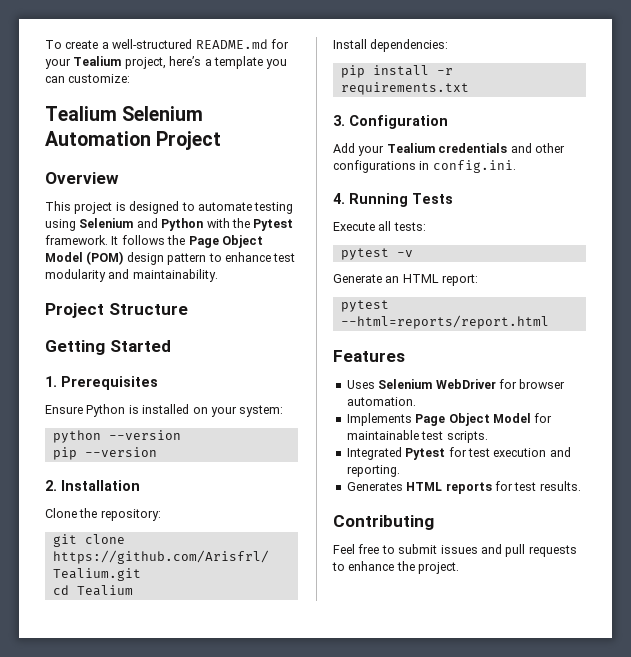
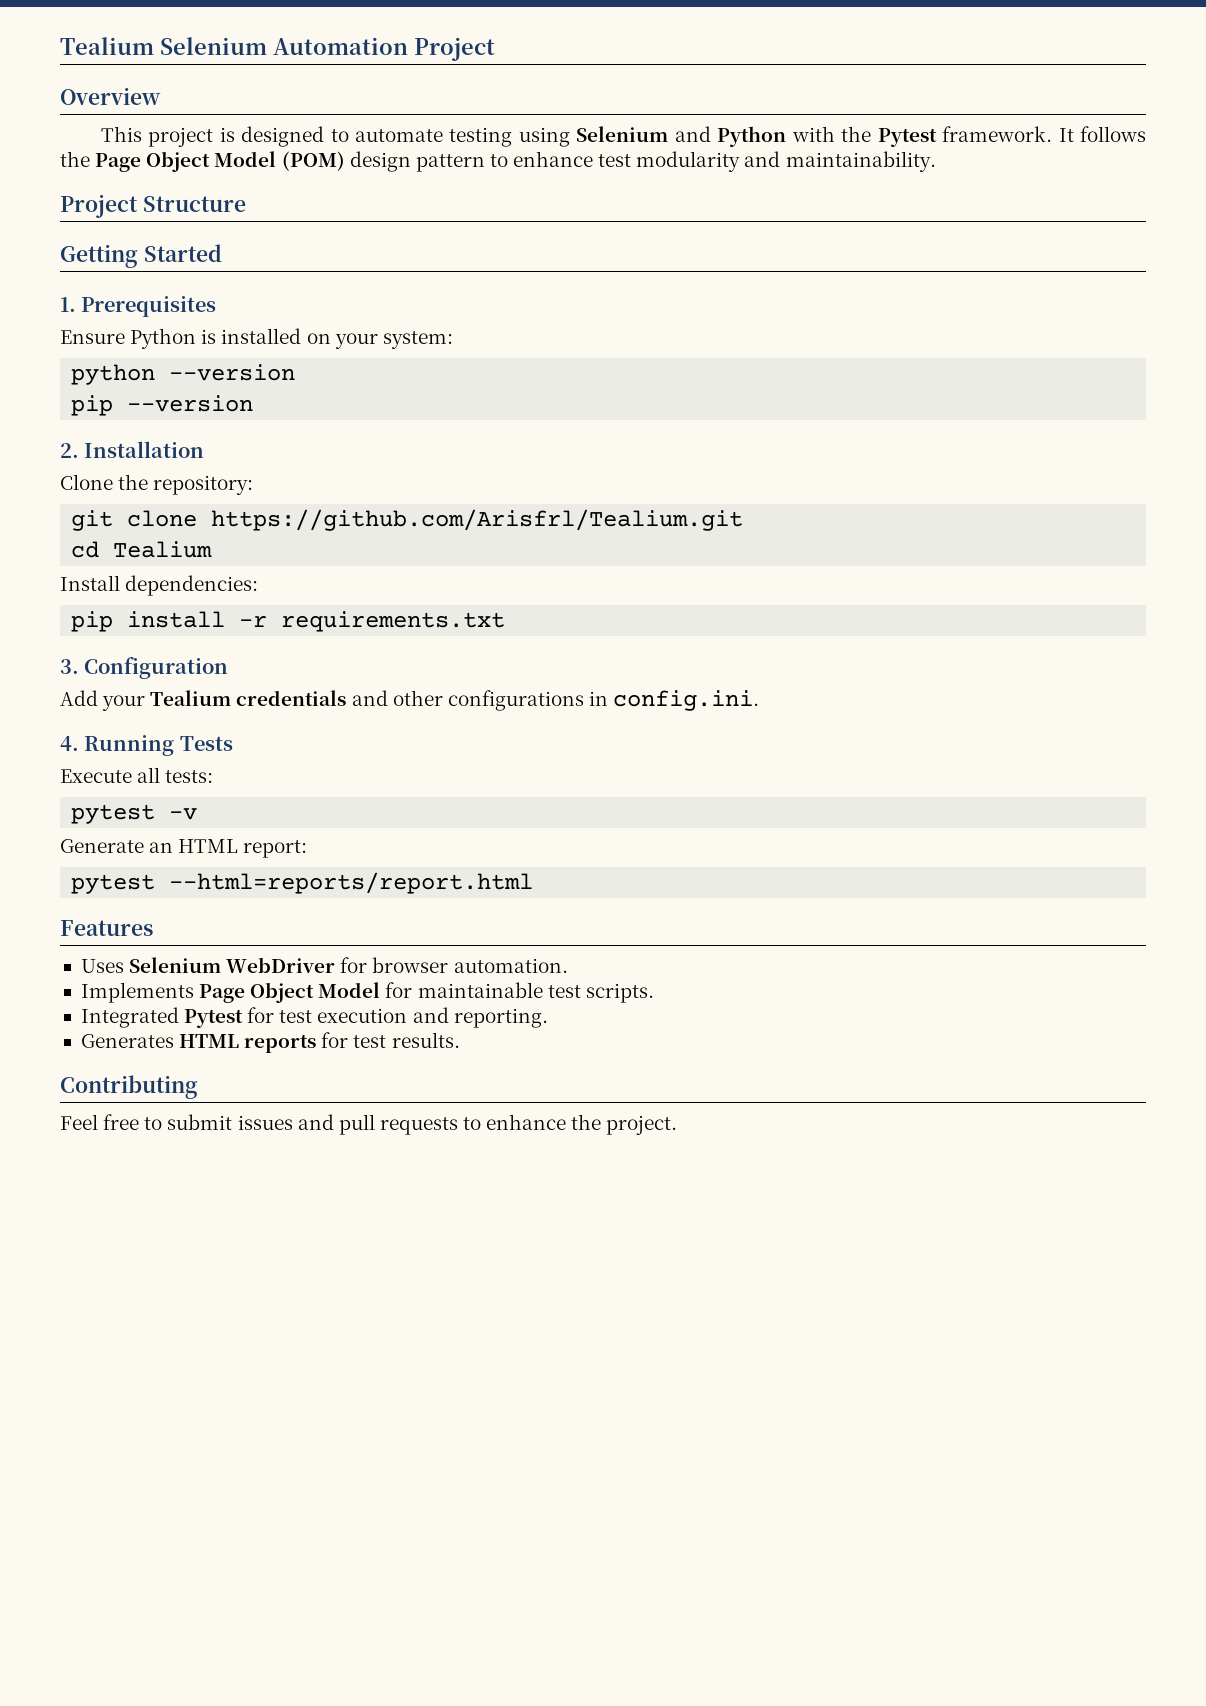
[45,39,289,49] [45,56,288,69] [45,74,131,83] To create a well-structured README.md for your Tealium project, here’s a template you can customize: // -> (60, 46) none

